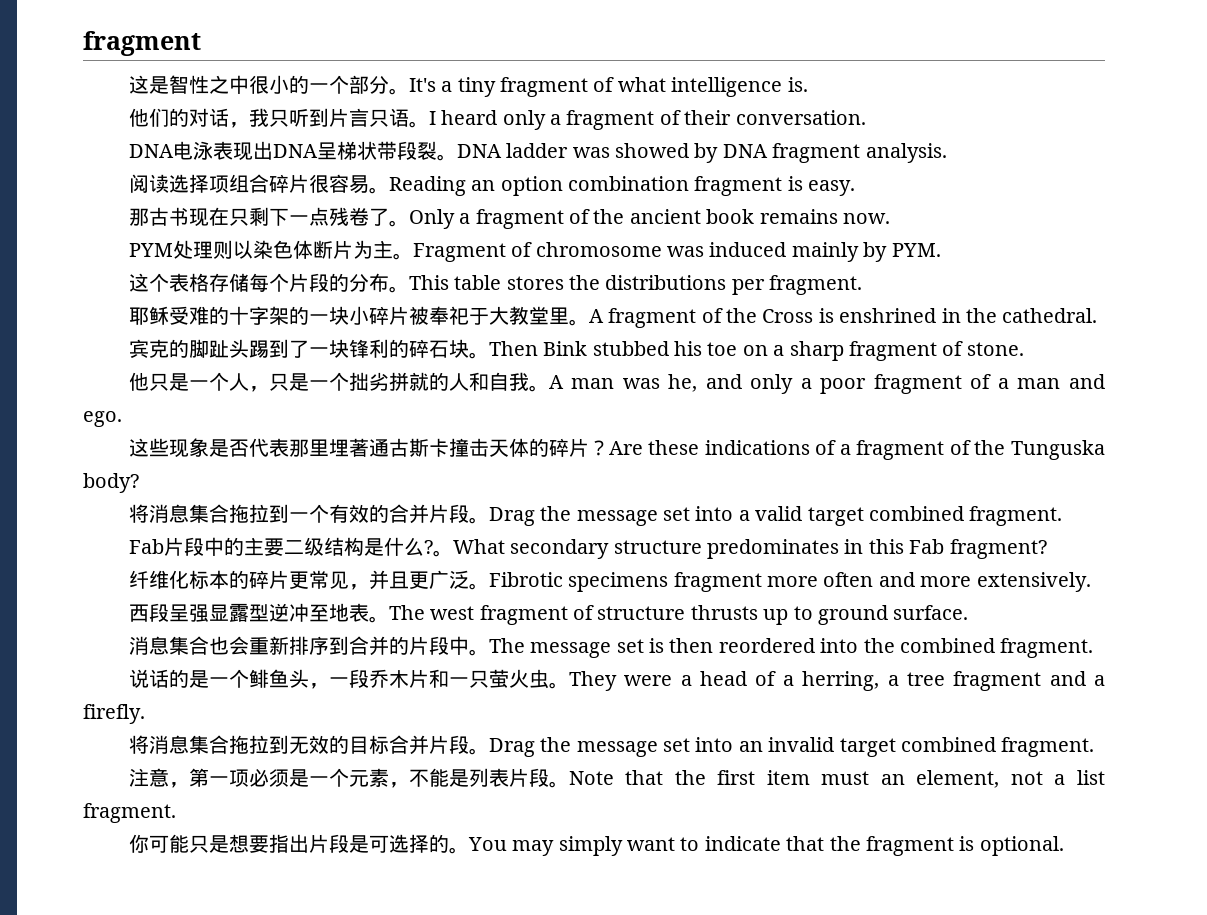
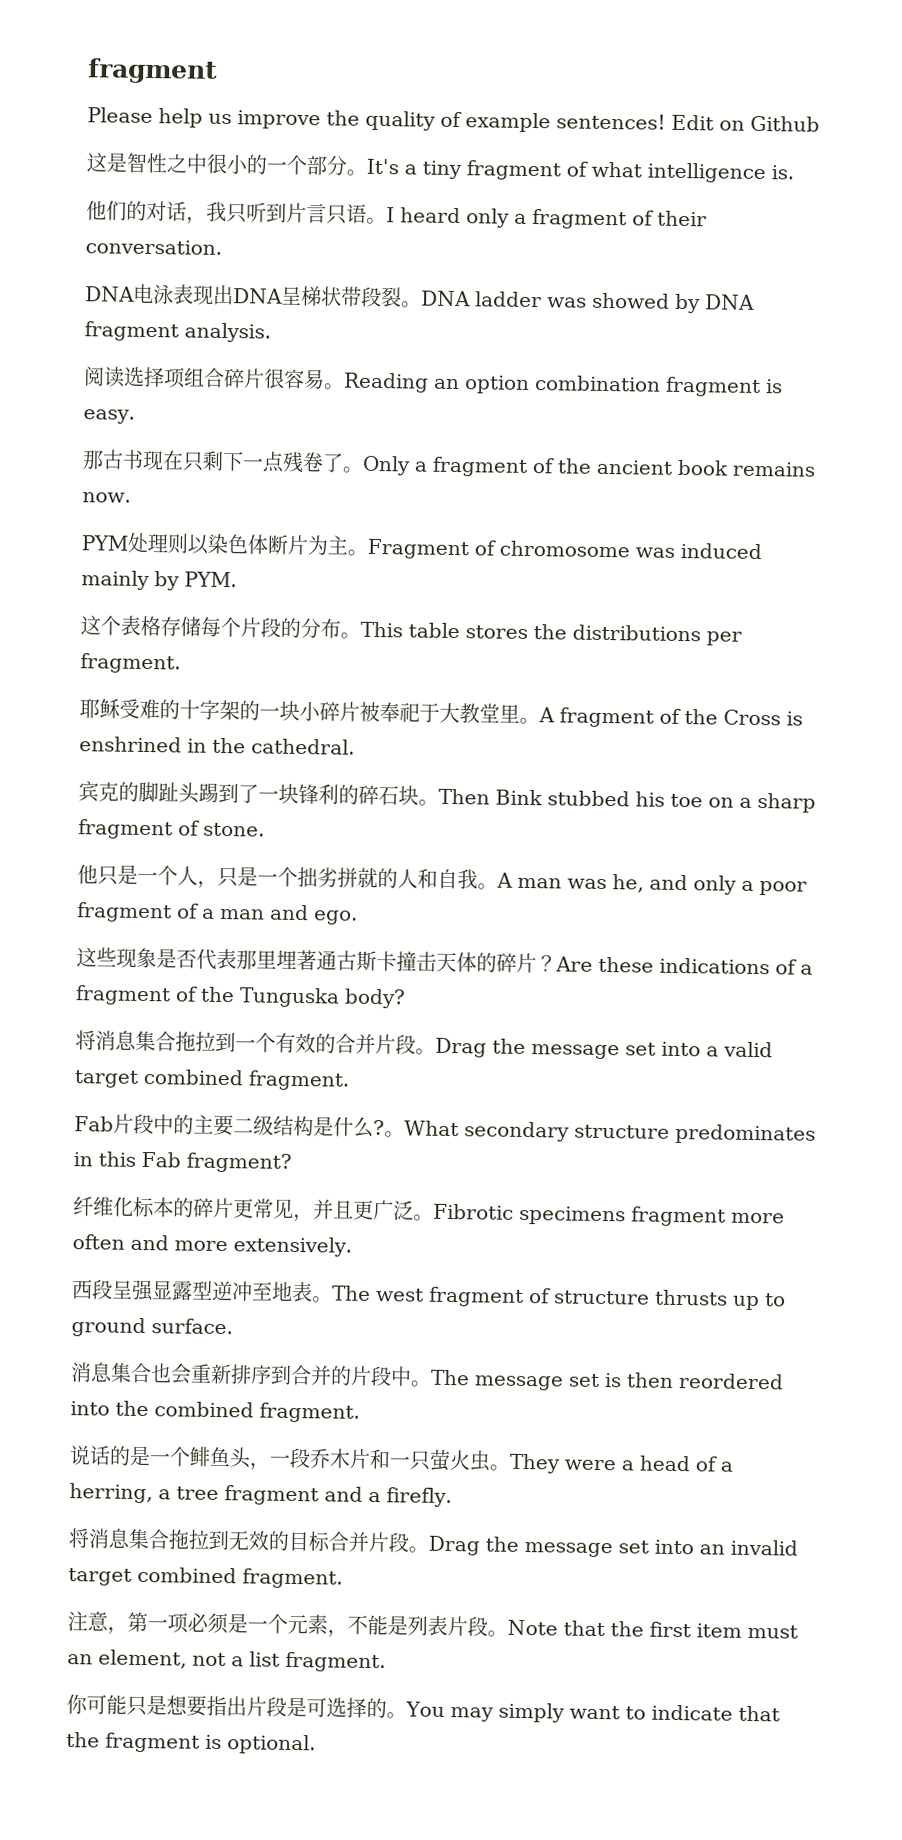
[83,31,201,56] fragment -> [87,58,218,84] [87,107,820,133] fragment // Please help us improve the quality of example sentences! Edit on Github

